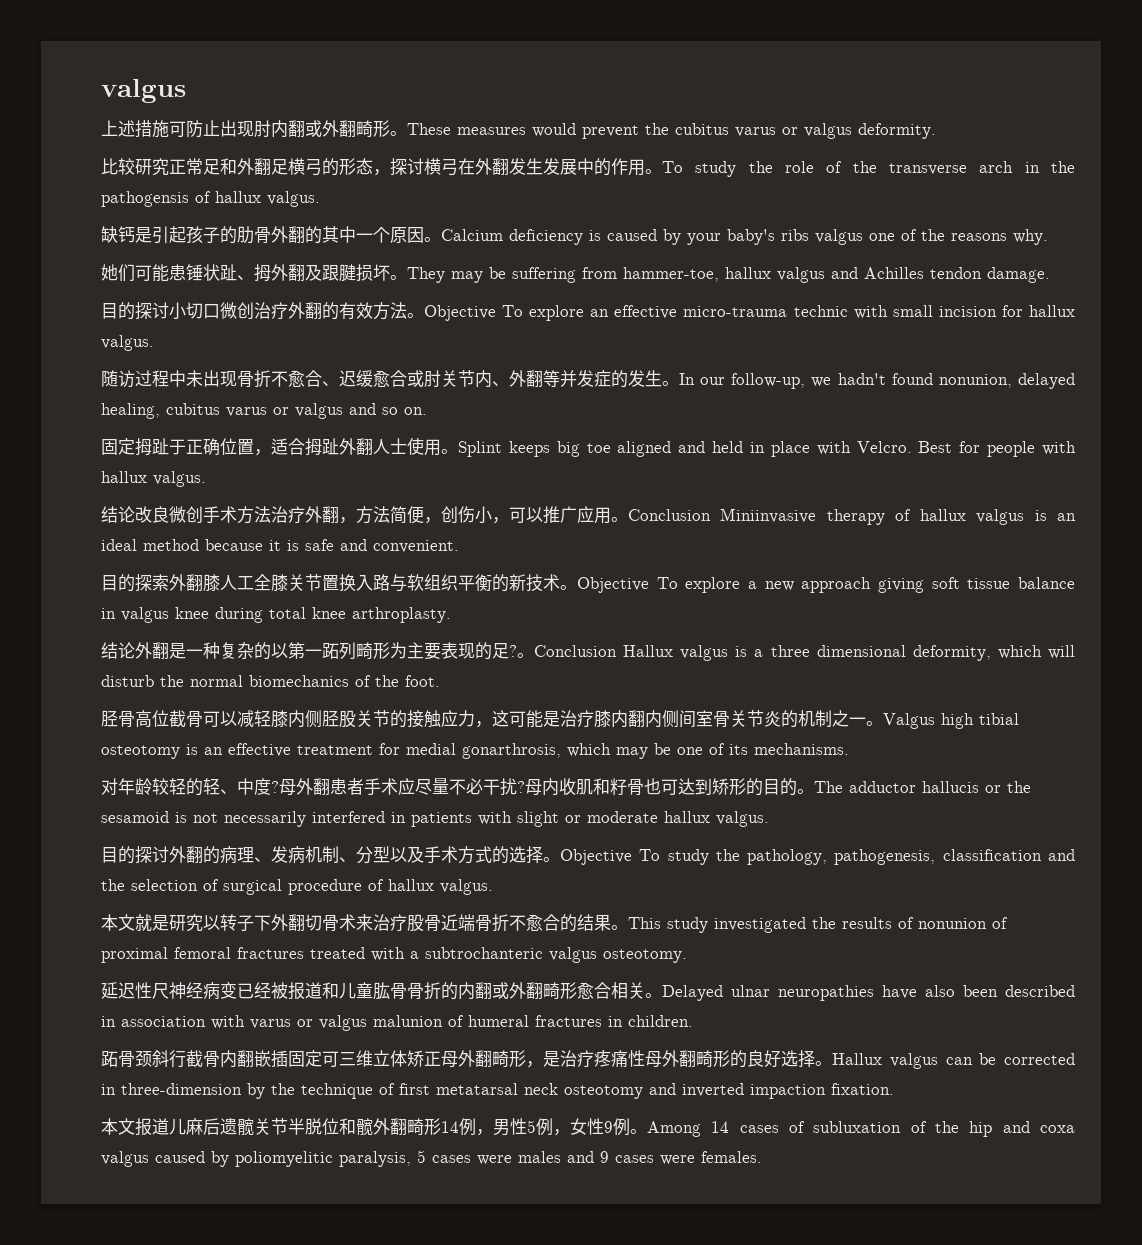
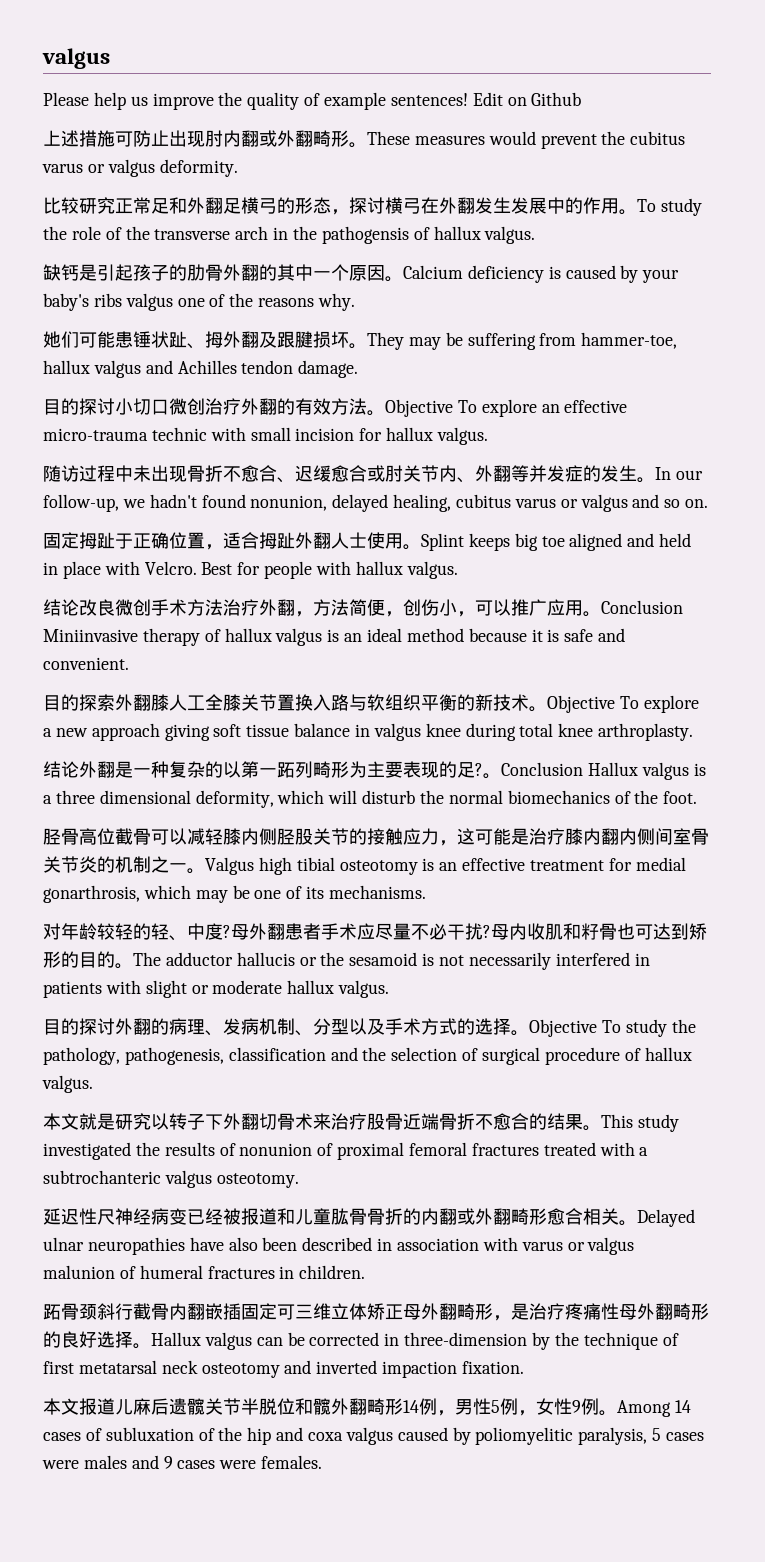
[101,79,186,103] valgus -> [42,48,110,69] [43,92,582,110] valgus // Please help us improve the quality of example sentences! Edit on Github

